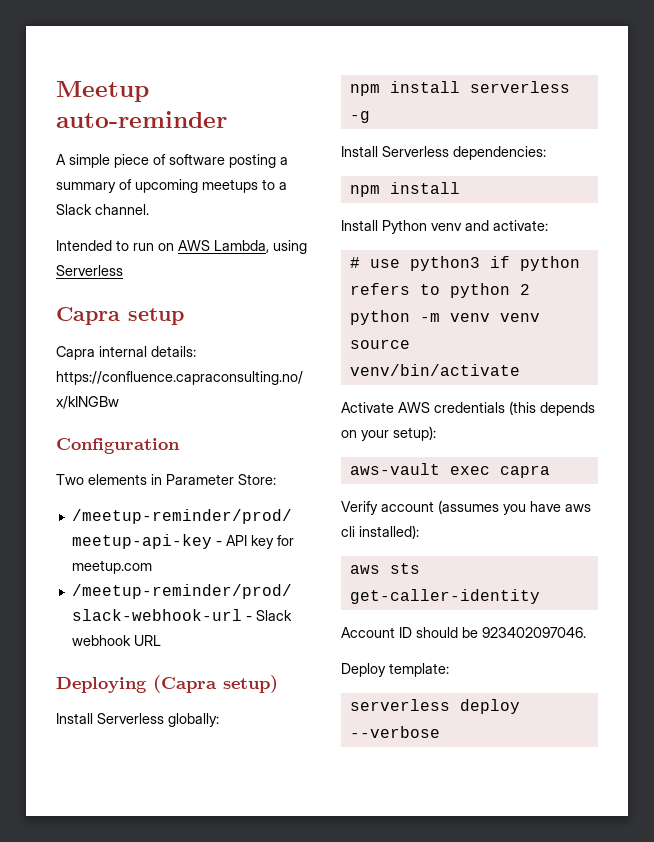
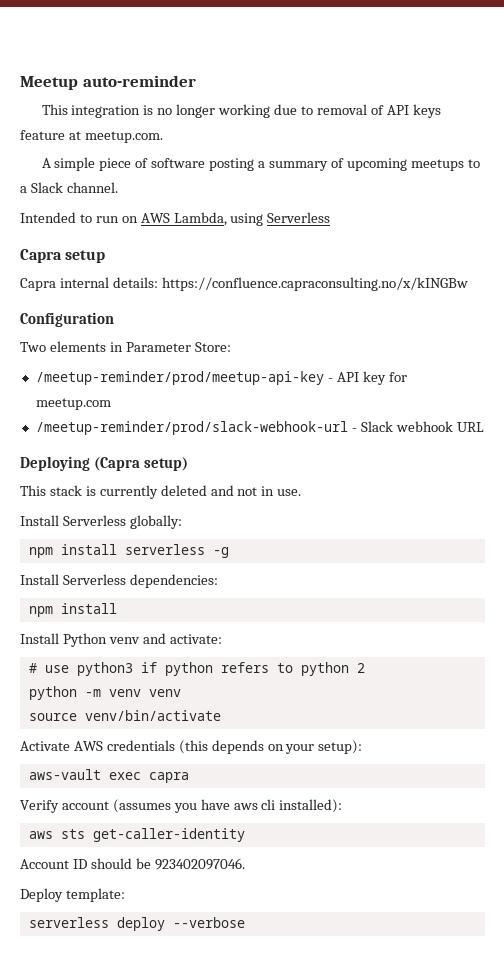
(227, 119) none -> [41,104,441,118] [20,130,163,143] // This integration is no longer working due to removal of API keys feature at meetup.com.
(278, 684) none -> [20,485,302,499] // This stack is currently deleted and not in use.

